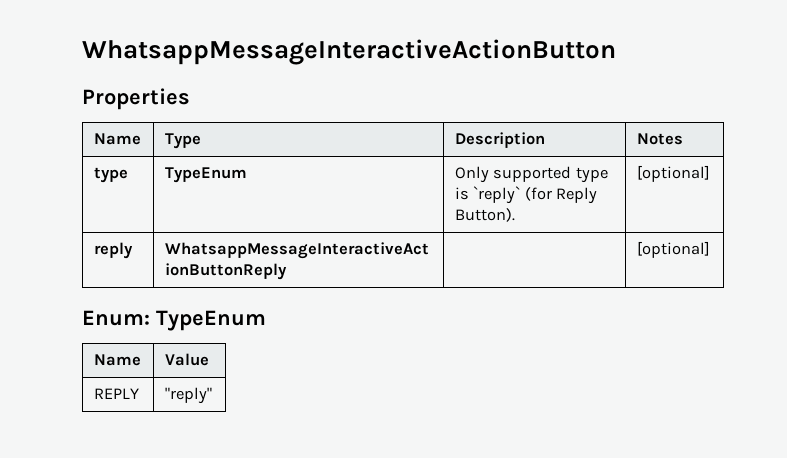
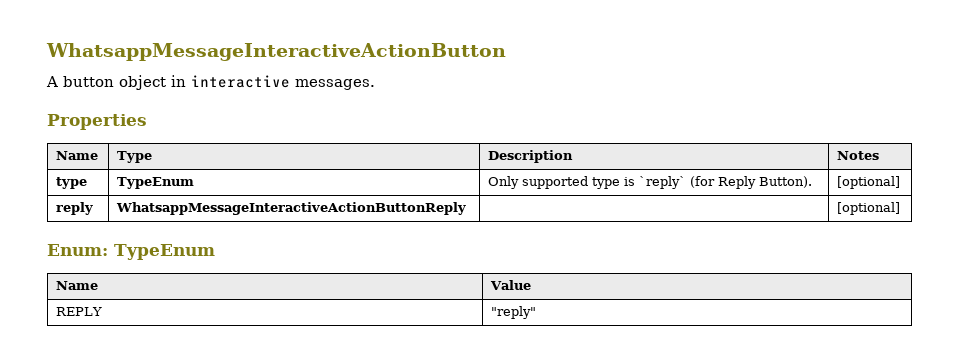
(616, 52) none -> [46,75,375,90] // A button object in interactive messages.

